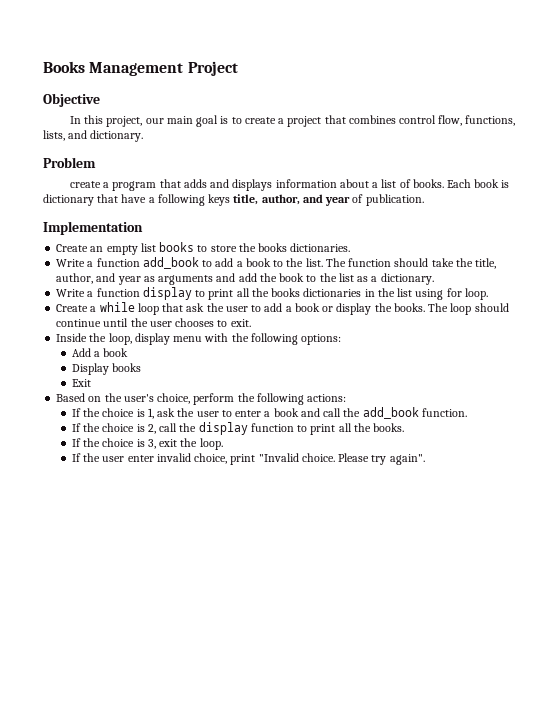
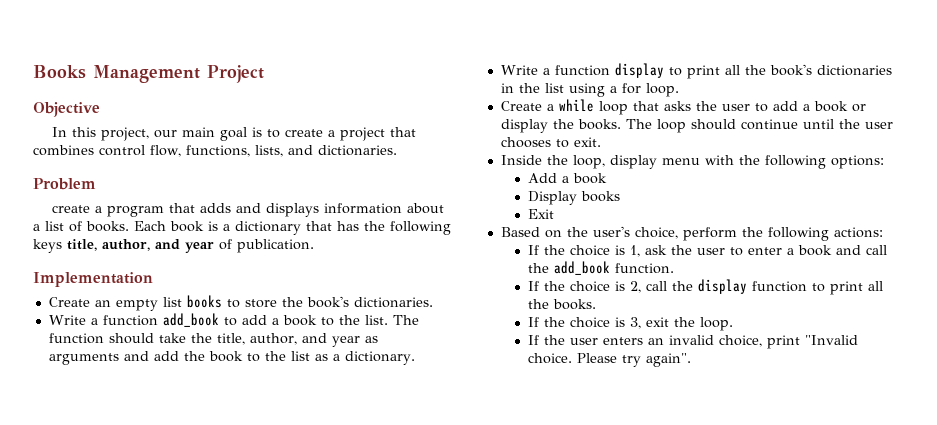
[90,130,144,142] dictionary. -> [317,145,397,156] dictionaries.
(510, 184) none -> [223,224,230,231] a
[121,194,155,203] have a -> [337,221,385,231] has the
[258,243,288,252] books -> [306,296,349,308] book's
[271,288,301,297] books -> [769,64,812,76] book's
(444, 294) none -> [609,86,617,93] a
[186,303,205,312] ask -> [663,101,691,111] asks
[127,455,154,462] enter -> [603,337,665,345] enters an

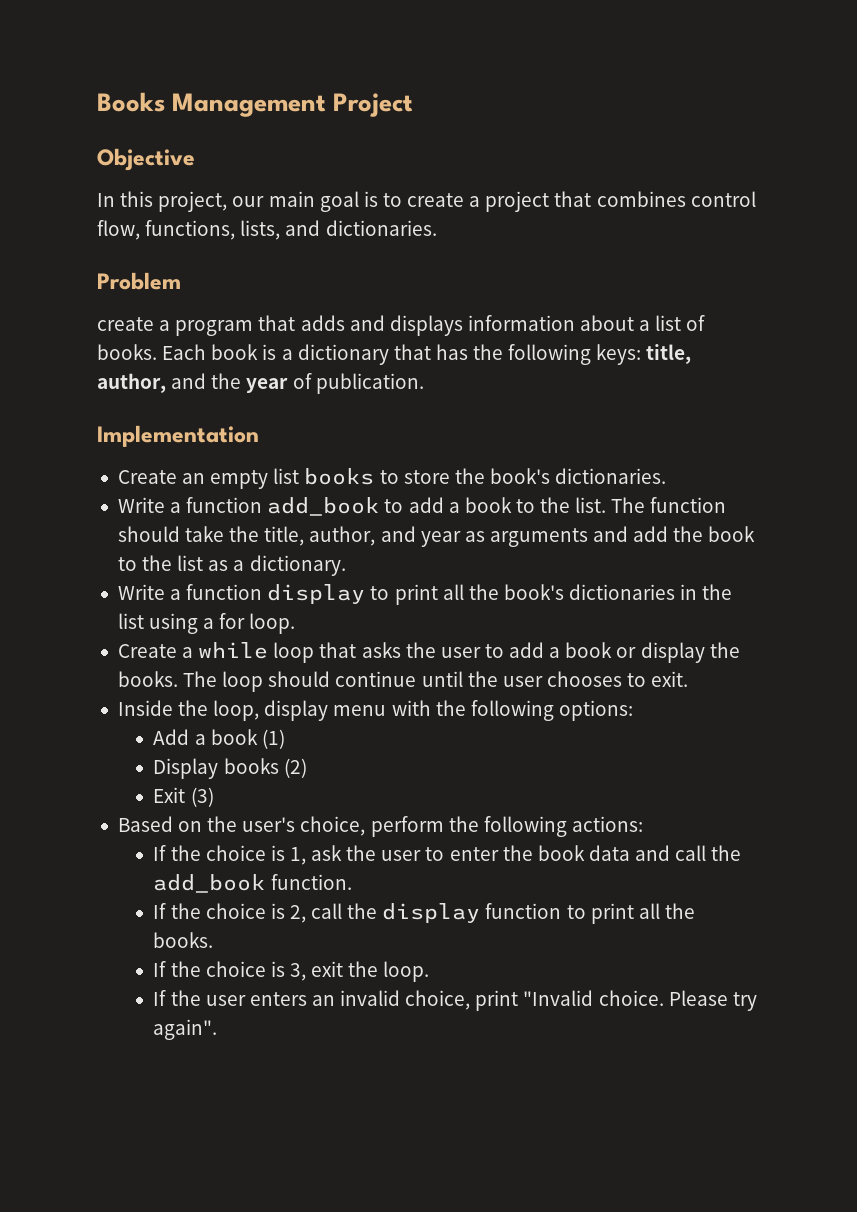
[33,239,180,253] keys title, author, and -> [596,344,692,365] [97,373,242,393] keys: title, author, and the
(608, 178) none -> [261,729,285,749] (1)
(621, 196) none -> [283,758,307,778] (2)
(555, 214) none -> [190,787,214,807] (3)
[787,245,833,256] a book -> [502,845,630,861] the book data

